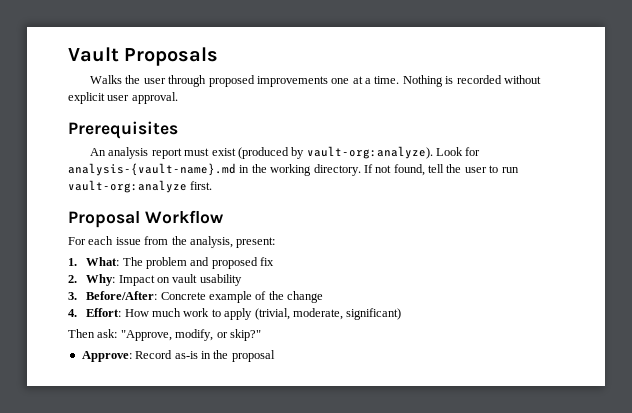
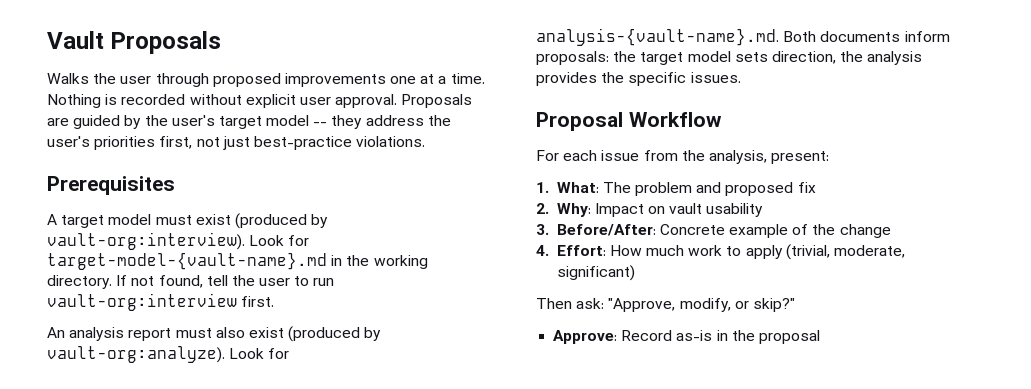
[68,121,178,139] [90,147,182,159] // Prerequisites // An analysis report -> [401,94,473,108] [47,115,451,129] [47,136,426,150] [47,176,175,195] [47,214,152,228] Proposals are guided by the user's target model -- they address the user's priorities first, not just best-practice violations. // Prerequisites // A target model
[306,146,481,159] [68,163,236,176] vault-org:analyze). Look for analysis-{vault-name}.md -> [47,232,310,250] [47,252,327,270] vault-org:interview). Look for target-model-{vault-name}.md
[68,180,187,193] vault-org:analyze -> [47,293,237,311] vault-org:interview
(213, 185) none -> [47,326,382,342] [47,346,290,363] [536,28,950,46] [536,51,923,65] [536,72,741,86] // An analysis report must also exist (produced by vault-org:analyze). Look for analysis-{vault-name}.md. Both documents inform proposals: the target model sets direction, the analysis provides the specific issues.

